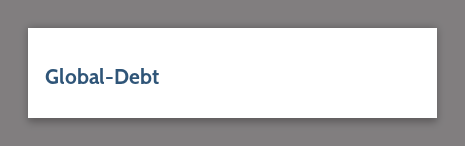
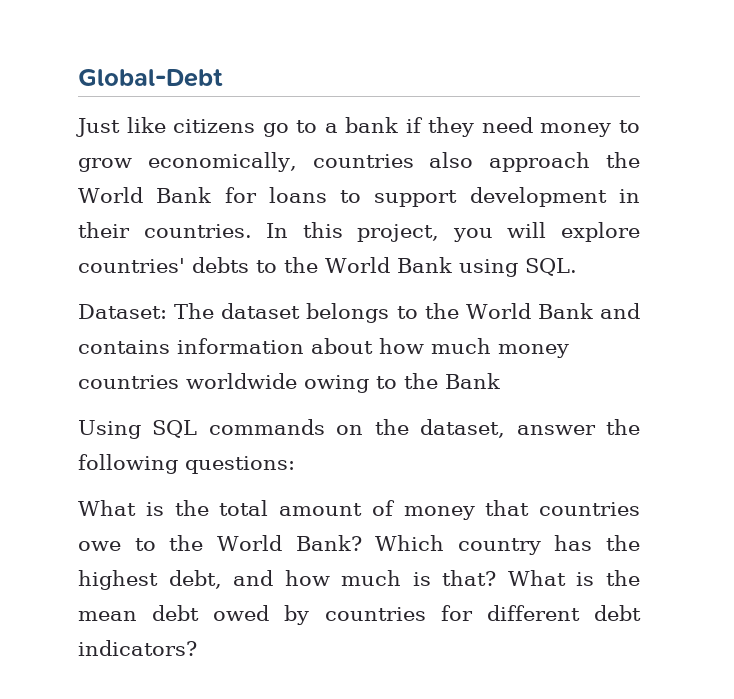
(159, 76) none -> [76,117,640,137] [78,152,640,172] [78,187,641,207] [78,222,640,242] [78,257,577,277] [78,303,640,323] [78,338,569,358] [78,373,500,393] [78,419,641,439] [78,454,295,474] [78,500,640,520] [78,535,640,555] [78,570,640,590] [78,605,641,625] [78,640,197,656] // Just like citizens go to a bank if they need money to grow economically, countries also approach the World Bank for loans to support development in their countries. In this project, you will explore countries' debts to the World Bank using SQL. // Dataset: The dataset belongs to the World Bank and contains information about how much money countries worldwide owing to the Bank // Using SQL commands on the dataset, answer the following questions: // What is the total amount of money that countries owe to the World Bank? Which country has the highest debt, and how much is that? What is the mean debt owed by countries for different debt indicators?

